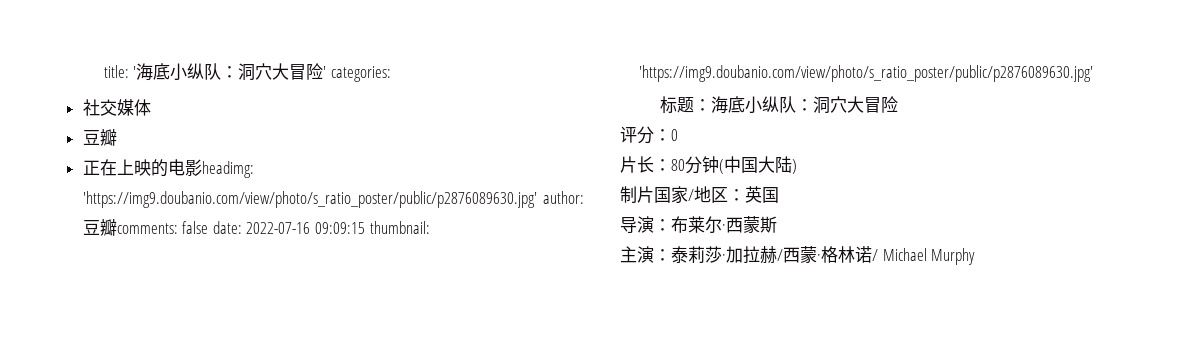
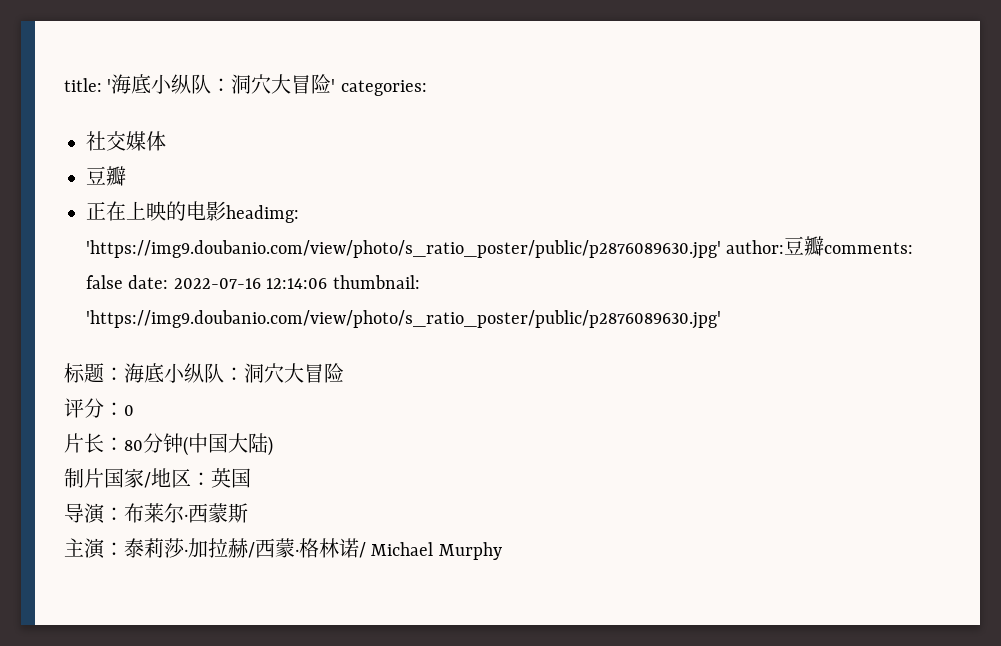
[315,222,366,234] 09:09:15 -> [266,278,328,289] 12:14:06

